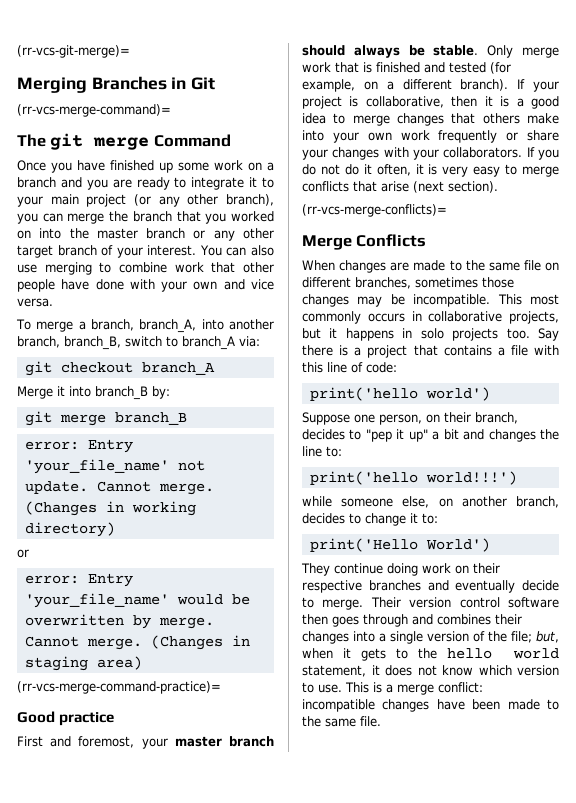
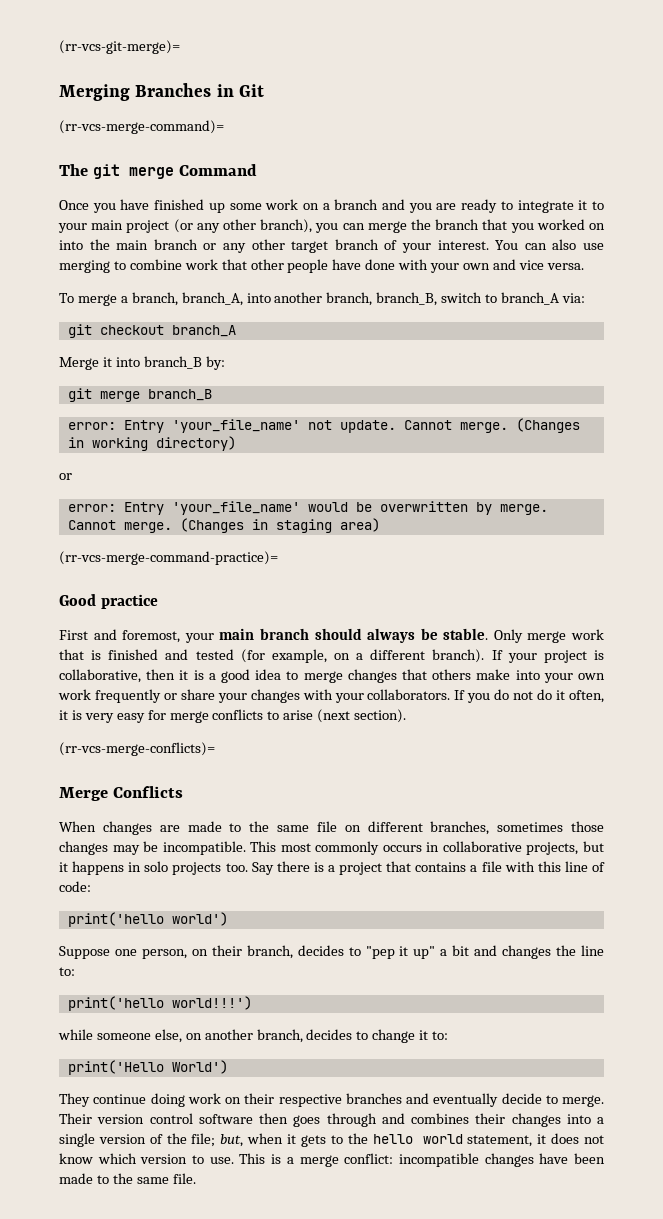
[96,228,138,239] master -> [116,240,149,250] main
[174,736,222,747] master -> [219,628,255,640] main
[505,164,518,175] to -> [147,710,166,720] for
[353,181,377,192] that -> [267,711,280,720] to

